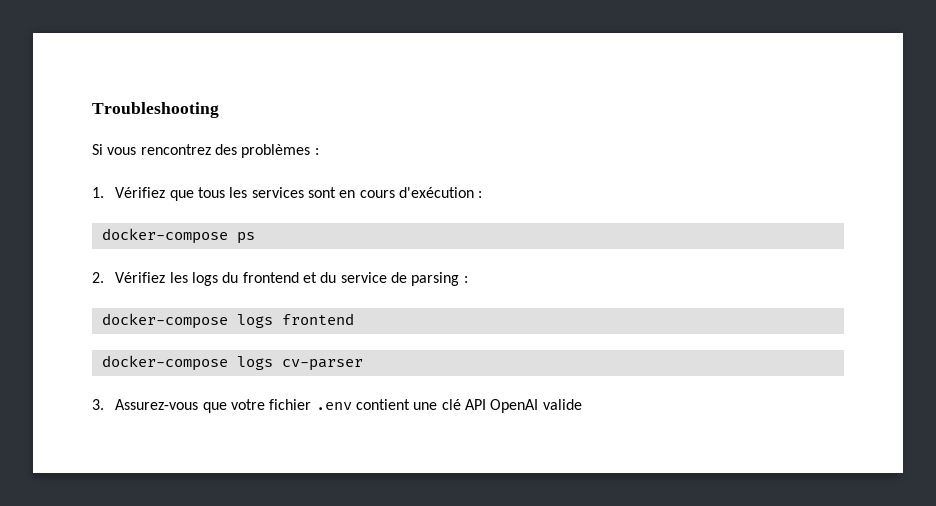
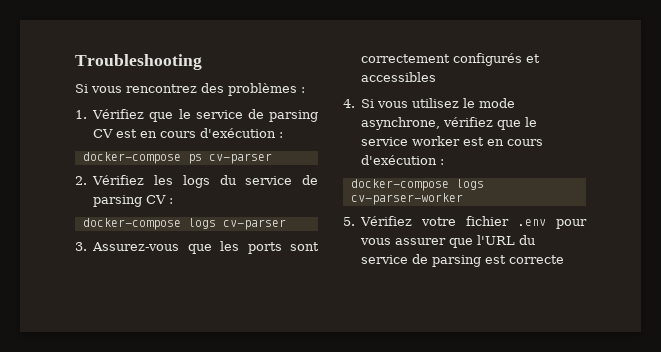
[198,187,336,198] tous les services sont -> [178,109,318,122] [93,129,138,138] le service de parsing CV est
(255, 238) none -> [208,153,272,164] cv-parser
[242,272,468,286] [101,313,354,329] frontend et du service de parsing : // docker-compose logs frontend -> [245,175,318,185] [93,195,174,207] service de parsing CV :
[231,399,582,413] votre fichier .env contient une clé API OpenAI valide -> [220,241,319,254] [361,53,541,66] [361,72,437,82] [343,98,516,108] [361,117,538,130] [361,136,544,146] [361,155,445,165] [350,179,484,191] [350,193,463,205] [343,216,587,229] [360,235,536,248] [361,254,565,267] les ports sont correctement configurés et accessibles // 4. Si vous utilisez le mode asynchrone, vérifiez que le service worker est en cours d'exécution : // docker-compose logs cv-parser-worker // 5. Vérifiez votre fichier .env pour vous assurer que l'URL du service de parsing est correcte

